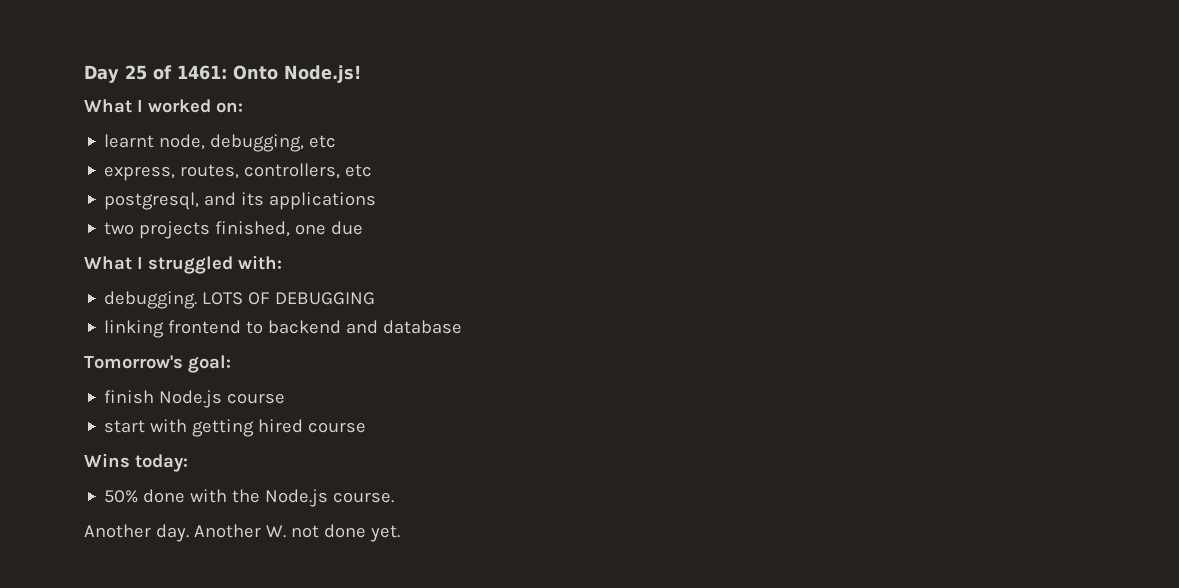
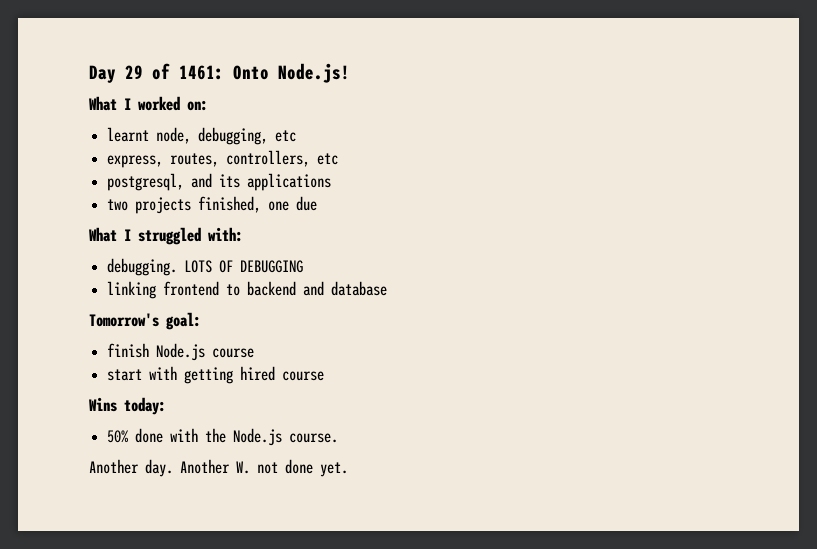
[125,65,147,80] 25 -> [125,65,143,79] 29

